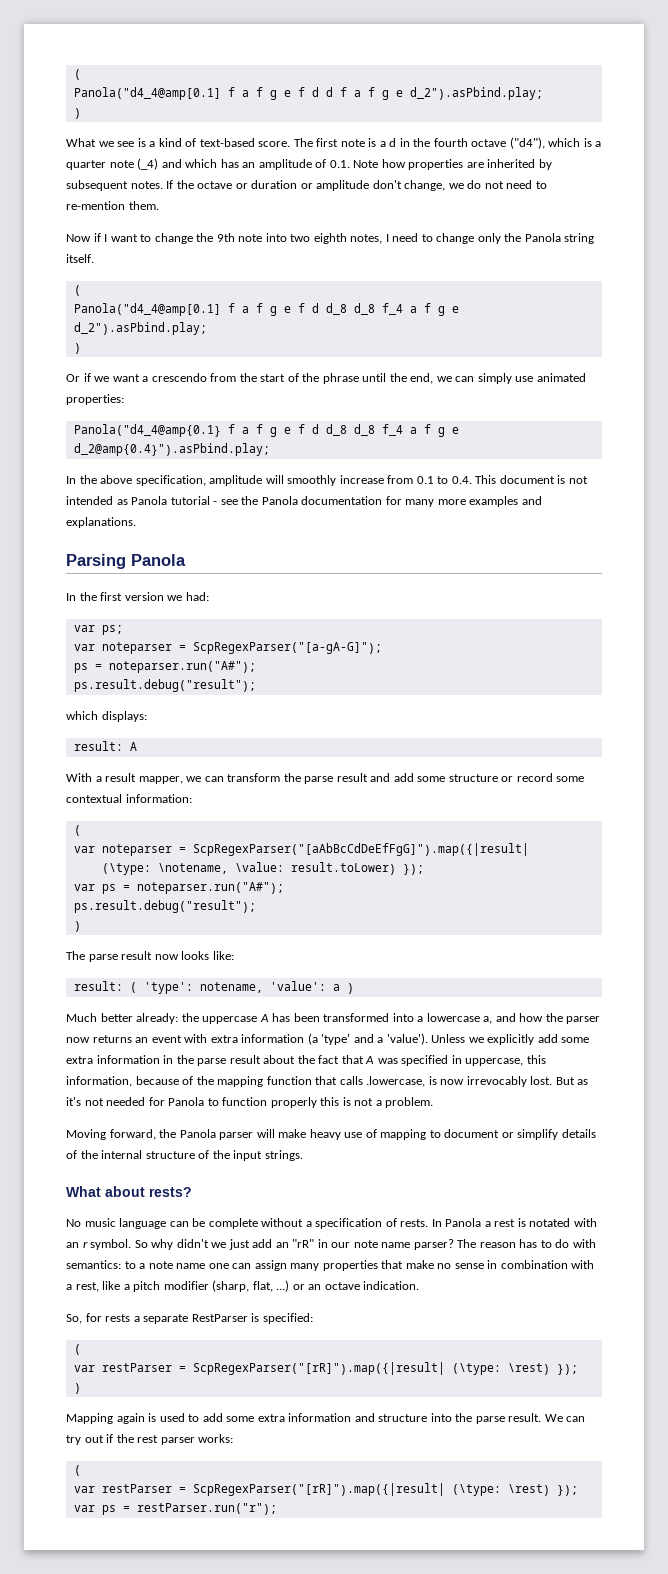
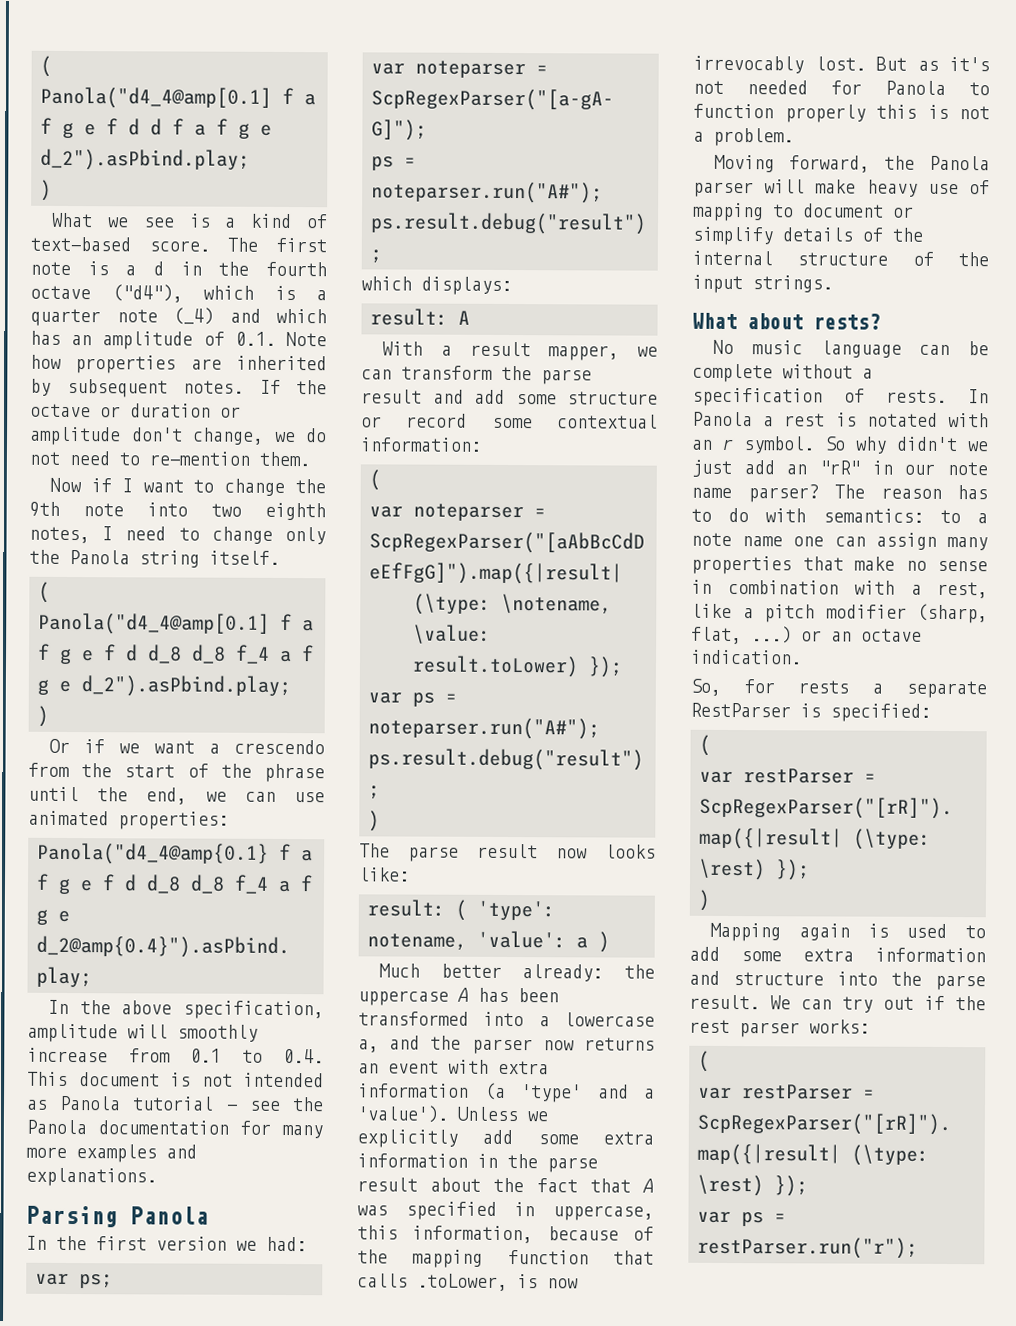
[477,373,512,384] simply -> (276, 796) none
[519,1013,544,1022] how -> (421, 1042) none
[366,1076,426,1087] .lowercase, -> [417,1273,508,1292] .toLower,

